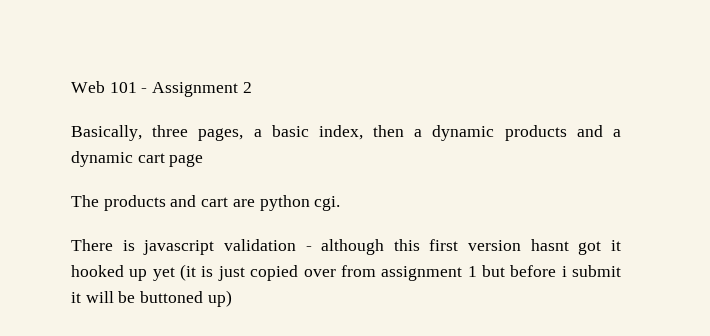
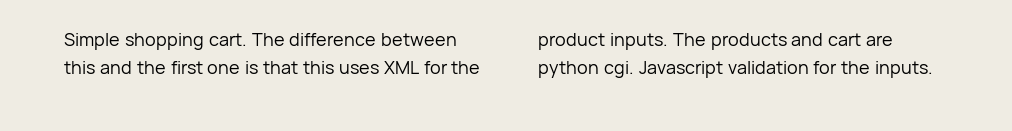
[71,81,252,97] [71,125,621,141] [71,151,204,167] Web 101 - Assignment 2 // Basically, three pages, a basic index, then a dynamic products and a dynamic cart page // -> [64,33,458,50] [64,61,481,74] [538,33,668,50] Simple shopping cart. The difference between this and the first one is that this uses XML for the product inputs.
[71,239,621,255] [71,264,621,281] [71,290,232,307] // There is javascript validation - although this first version hasnt got it hooked up yet (it is just copied over from assignment 1 but before i submit it will be buttoned up) -> [638,61,934,78] Javascript validation for the inputs.

